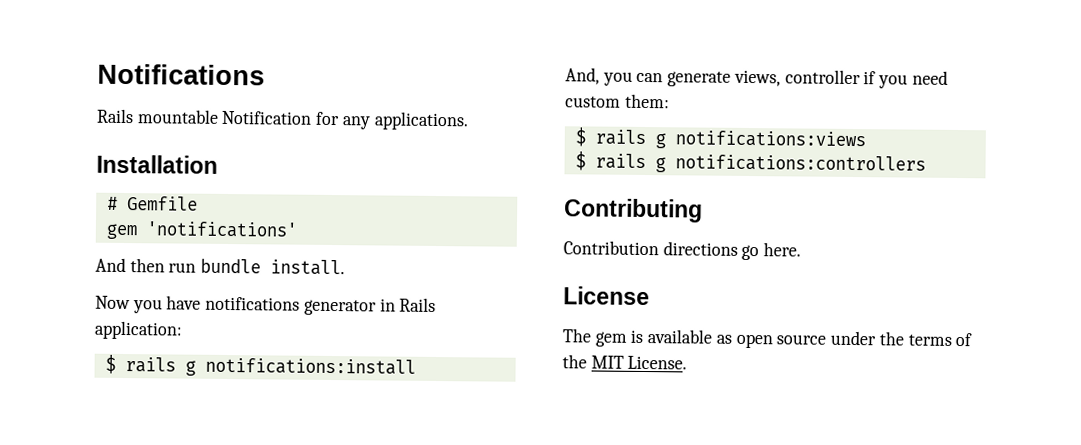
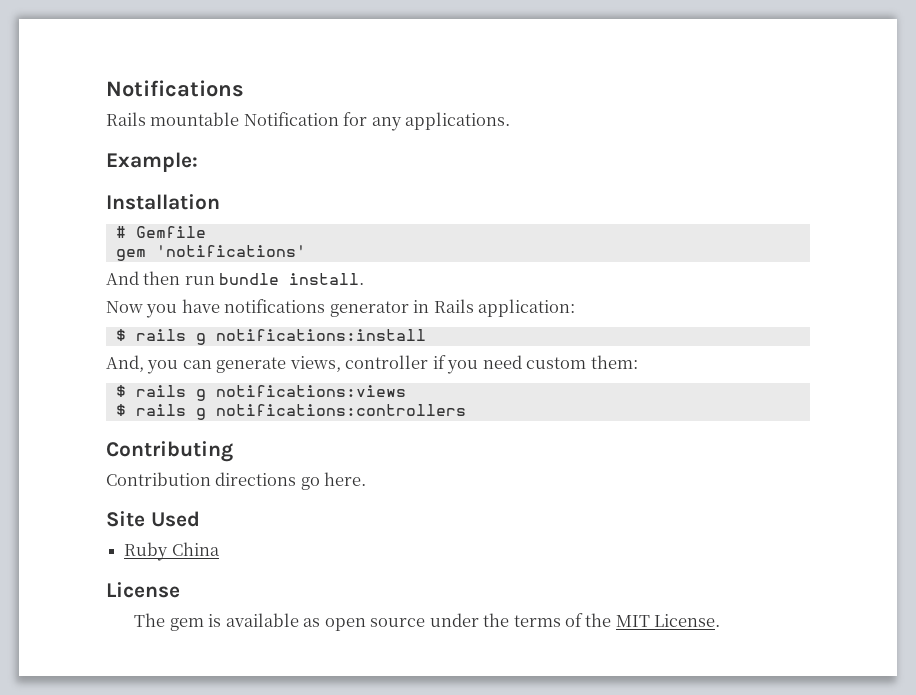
(469, 121) none -> [106,152,198,172] // Example:
(802, 249) none -> [106,511,200,527] [124,542,220,561] // Site Used // Ruby China

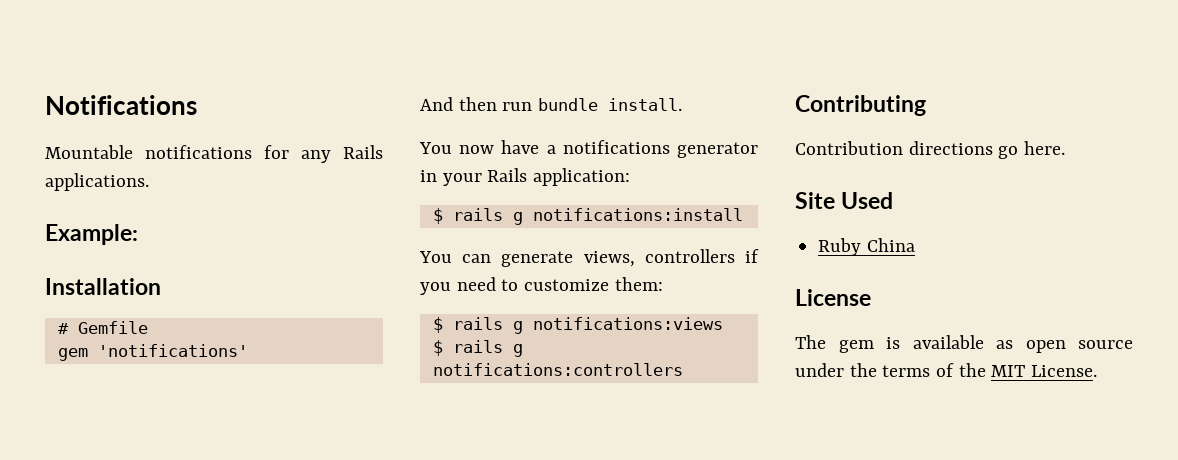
[106,112,339,126] Rails mountable Notification -> [45,145,252,159] Mountable notifications
(402, 124) none -> [343,145,383,159] Rails
[106,299,220,318] Now you have -> [419,140,556,154] You now have a
(430, 306) none -> [442,173,482,186] your
[106,355,179,374] And, you -> [419,251,452,263] You
[345,355,429,369] controller -> [644,249,735,263] controllers
[526,357,587,369] custom -> [501,279,610,291] to customize

